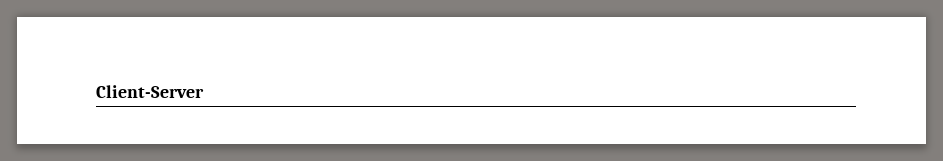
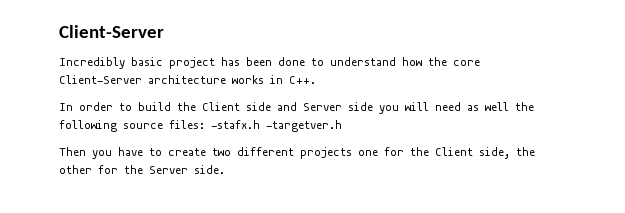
[96,85,204,98] Client-Server -> [59,25,164,38] [59,57,480,69] [59,75,316,84] [59,102,534,114] [59,120,342,132] [59,147,535,159] [59,165,225,174] Client-Server // Incredibly basic project has been done to understand how the core Client-Server architecture works in C++. // In order to build the Client side and Server side you will need as well the following source files: -stafx.h -targetver.h // Then you have to create two different projects one for the Client side, the other for the Server side.

